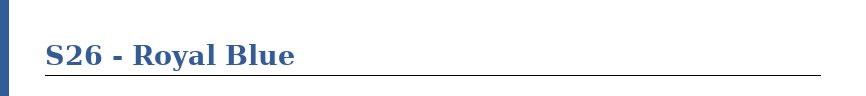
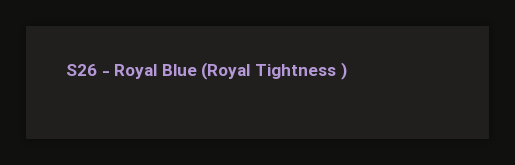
(295, 54) none -> [201,62,347,80] (Royal Tightness )

